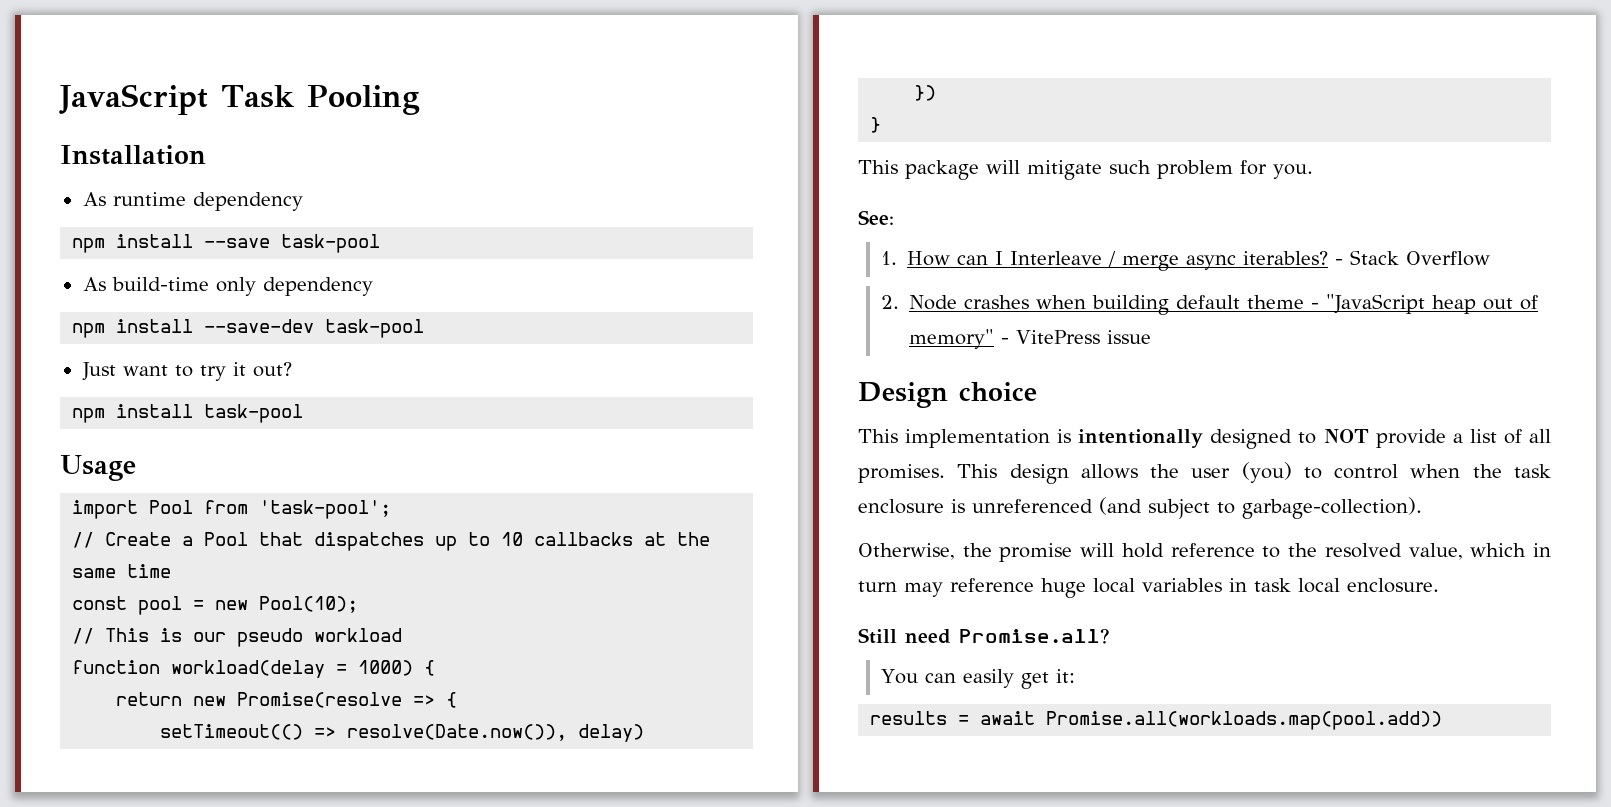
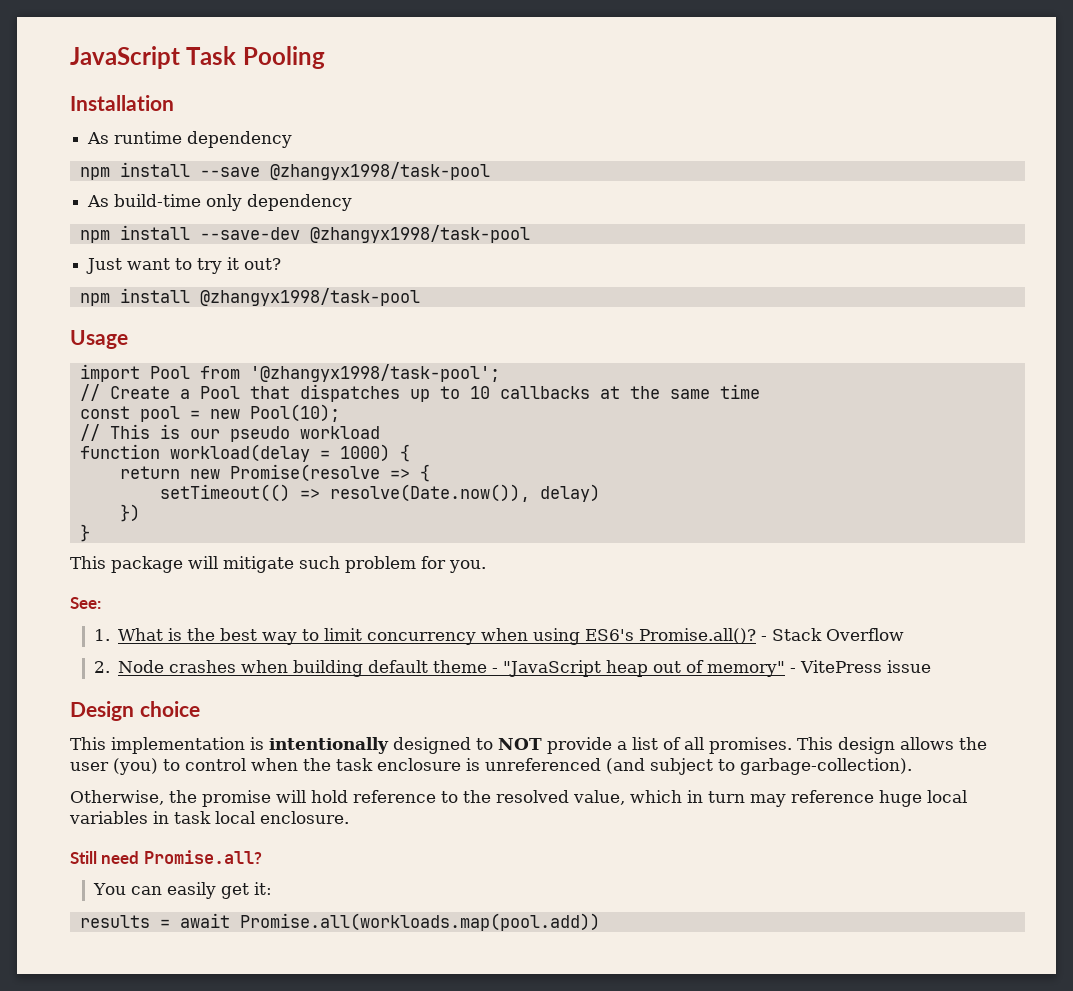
[281,234,381,253] task-pool -> [269,162,490,180] @zhangyx1998/task-pool
[325,319,425,338] task-pool -> [309,225,530,243] @zhangyx1998/task-pool
[204,404,304,423] task-pool -> [199,288,420,306] @zhangyx1998/task-pool
[259,500,392,519] 'task-pool'; -> [249,364,500,382] '@zhangyx1998/task-pool';
[907,251,1329,271] How can I Interleave / merge async iterables? -> [118,628,757,645] What is the best way to limit concurrency when using ES6's Promise.all()?

